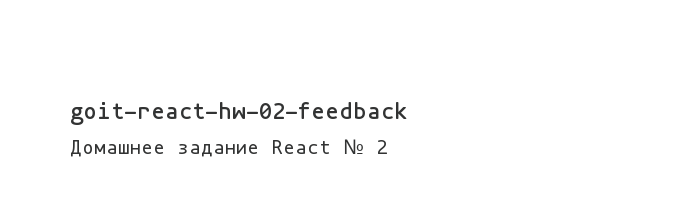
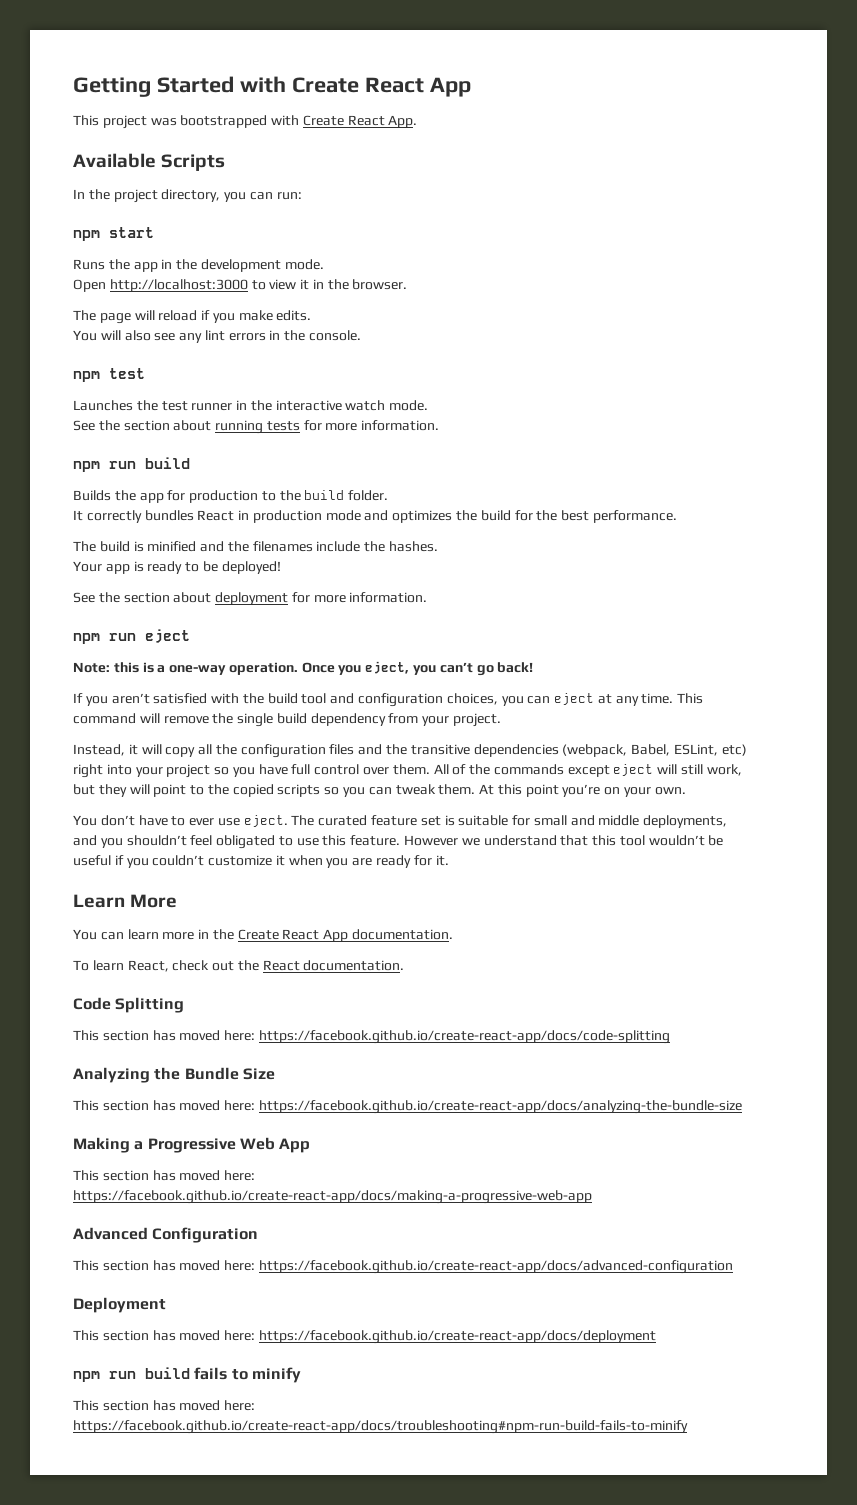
[70,102,407,125] [70,139,388,157] goit-react-hw-02-feedback // Домашнее задание React № 2 -> [73,76,471,97] [73,115,418,129] [73,153,226,171] [73,189,302,203] [73,227,154,241] [73,259,324,272] [73,279,408,292] [73,310,312,324] [73,330,362,343] [73,368,145,382] [73,400,429,411] [73,420,440,434] [73,457,190,472] [73,490,389,503] [73,510,677,523] [73,541,439,552] [73,561,281,574] [73,592,428,605] [73,629,190,644] [73,661,534,676] [73,693,704,707] [73,713,502,727] [73,744,747,758] [73,764,742,778] [73,784,686,797] [73,815,728,828] [73,835,724,849] [73,855,449,868] [73,894,178,908] [73,929,454,942] [73,960,405,972] [73,997,185,1013] [73,1030,670,1044] [73,1067,275,1083] [73,1100,742,1114] [73,1137,311,1153] [73,1170,256,1181] [73,1190,592,1204] [73,1227,259,1243] [73,1260,733,1274] [73,1297,166,1313] [73,1330,656,1344] [73,1367,301,1383] [73,1400,256,1411] [73,1420,688,1434] Getting Started with Create React App // This project was bootstrapped with Create React App. // Available Scripts // In the project directory, you can run: // npm start // Runs the app in the development mode. // Open http://localhost:3000 to view it in the browser. // The page will reload if you make edits. // You will also see any lint errors in the console. // npm test // Launches the test runner in the interactive watch mode. // See the section about running tests for more information. // npm run build // Builds the app for production to the build folder. // It correctly bundles React in production mode and optimizes the build for the best performance. // The build is minified and the filenames include the hashes. // Your app is ready to be deployed! // See the section about deployment for more information. // npm run eject // Note: this is a one-way operation. Once you eject, you can’t go back! // If you aren’t satisfied with the build tool and configuration choices, you can eject at any time. This command will remove the single build dependency from your project. // Instead, it will copy all the configuration files and the transitive dependencies (webpack, Babel, ESLint, etc) right into your project so you have full control over them. All of the commands except eject will still work, but they will point to the copied scripts so you can tweak them. At this point you’re on your own. // You don’t have to ever use eject. The curated feature set is suitable for small and middle deployments, and you shouldn’t feel obligated to use this feature. However we understand that this tool wouldn’t be useful if you couldn’t customize it when you are ready for it. // Learn More // You can learn more in the Create React App documentation. // To learn React, check out the React documentation. // Code Splitting // This section has moved here: https://facebook.github.io/create-react-app/docs/code-splitting // Analyzing the Bundle Size // This section has moved here: https://facebook.github.io/create-react-app/docs/analyzing-the-bundle-size // Making a Progressive Web App // This section has moved here: https://facebook.github.io/create-react-app/docs/making-a-progressive-web-app // Advanced Configuration // This section has moved here: https://facebook.github.io/create-react-app/docs/advanced-configuration // Deployment // This section has moved here: https://facebook.github.io/create-react-app/docs/deployment // npm run build fails to minify // This section has moved here: https://facebook.github.io/create-react-app/docs/troubleshooting#npm-run-build-fails-to-minify

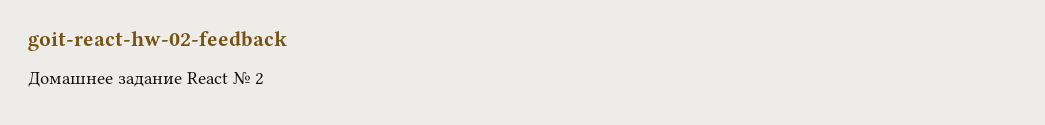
[73,76,471,97] [73,115,418,129] [73,153,226,171] [73,189,302,203] [73,227,154,241] [73,259,324,272] [73,279,408,292] [73,310,312,324] [73,330,362,343] [73,368,145,382] [73,400,429,411] [73,420,440,434] [73,457,190,472] [73,490,389,503] [73,510,677,523] [73,541,439,552] [73,561,281,574] [73,592,428,605] [73,629,190,644] [73,661,534,676] [73,693,704,707] [73,713,502,727] [73,744,747,758] [73,764,742,778] [73,784,686,797] [73,815,728,828] [73,835,724,849] [73,855,449,868] [73,894,178,908] [73,929,454,942] [73,960,405,972] [73,997,185,1013] [73,1030,670,1044] [73,1067,275,1083] [73,1100,742,1114] [73,1137,311,1153] [73,1170,256,1181] [73,1190,592,1204] [73,1227,259,1243] [73,1260,733,1274] [73,1297,166,1313] [73,1330,656,1344] [73,1367,301,1383] [73,1400,256,1411] [73,1420,688,1434] Getting Started with Create React App // This project was bootstrapped with Create React App. // Available Scripts // In the project directory, you can run: // npm start // Runs the app in the development mode. // Open http://localhost:3000 to view it in the browser. // The page will reload if you make edits. // You will also see any lint errors in the console. // npm test // Launches the test runner in the interactive watch mode. // See the section about running tests for more information. // npm run build // Builds the app for production to the build folder. // It correctly bundles React in production mode and optimizes the build for the best performance. // The build is minified and the filenames include the hashes. // Your app is ready to be deployed! // See the section about deployment for more information. // npm run eject // Note: this is a one-way operation. Once you eject, you can’t go back! // If you aren’t satisfied with the build tool and configuration choices, you can eject at any time. This command will remove the single build dependency from your project. // Instead, it will copy all the configuration files and the transitive dependencies (webpack, Babel, ESLint, etc) right into your project so you have full control over them. All of the commands except eject will still work, but they will point to the copied scripts so you can tweak them. At this point you’re on your own. // You don’t have to ever use eject. The curated feature set is suitable for small and middle deployments, and you shouldn’t feel obligated to use this feature. However we understand that this tool wouldn’t be useful if you couldn’t customize it when you are ready for it. // Learn More // You can learn more in the Create React App documentation. // To learn React, check out the React documentation. // Code Splitting // This section has moved here: https://facebook.github.io/create-react-app/docs/code-splitting // Analyzing the Bundle Size // This section has moved here: https://facebook.github.io/create-react-app/docs/analyzing-the-bundle-size // Making a Progressive Web App // This section has moved here: https://facebook.github.io/create-react-app/docs/making-a-progressive-web-app // Advanced Configuration // This section has moved here: https://facebook.github.io/create-react-app/docs/advanced-configuration // Deployment // This section has moved here: https://facebook.github.io/create-react-app/docs/deployment // npm run build fails to minify // This section has moved here: https://facebook.github.io/create-react-app/docs/troubleshooting#npm-run-build-fails-to-minify -> [28,31,287,51] [28,71,264,87] goit-react-hw-02-feedback // Домашнее задание React № 2

